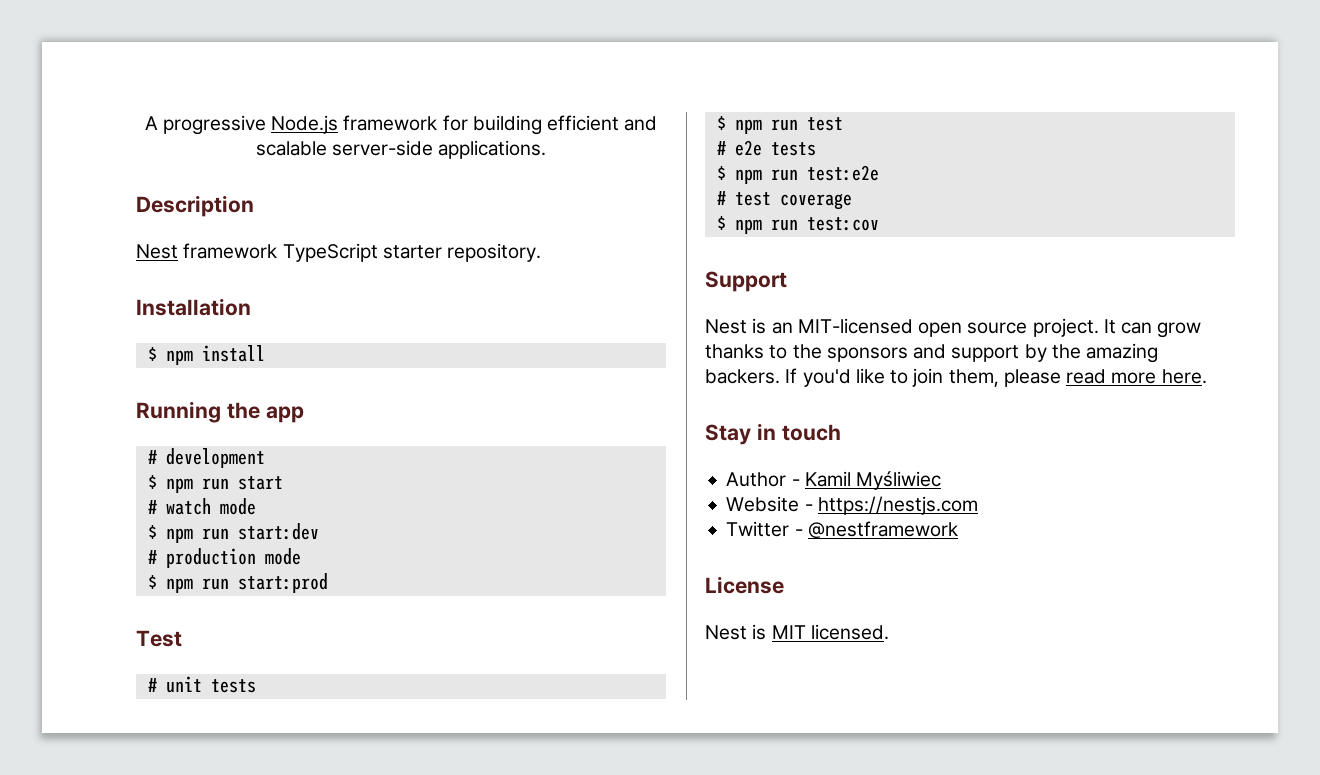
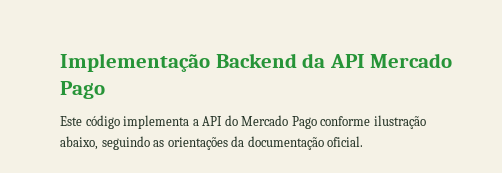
[144,115,658,135] [255,140,547,159] [136,195,254,217] [136,243,542,262] [136,298,251,316] [147,345,265,365] [136,401,304,423] [147,448,265,468] [147,475,283,493] [147,498,256,515] [147,523,319,543] [147,548,301,568] [147,573,328,593] [136,630,182,647] [147,676,256,693] [716,116,843,134] [716,140,816,156] [716,165,879,184] [716,191,852,210] [716,216,879,234] [705,271,787,292] [705,318,1202,338] [705,343,1159,363] [705,368,1207,387] [705,423,841,445] [726,471,942,490] [726,496,978,515] [726,521,958,538] [705,576,784,594] [705,624,889,640] A progressive Node.js framework for building efficient and scalable server-side applications. // Description // Nest framework TypeScript starter repository. // Installation // $ npm install // Running the app // # development // $ npm run start // # watch mode // $ npm run start:dev // # production mode // $ npm run start:prod // Test // # unit tests // $ npm run test // # e2e tests // $ npm run test:e2e // # test coverage // $ npm run test:cov // Support // Nest is an MIT-licensed open source project. It can grow thanks to the sponsors and support by the amazing backers. If you'd like to join them, please read more here. // Stay in touch // Author - Kamil Myśliwiec // Website - https://nestjs.com // Twitter - @nestframework // License // Nest is MIT licensed. -> [60,53,453,72] [60,81,105,99] [60,115,426,129] [60,136,364,150] Implementação Backend da API Mercado Pago // Este código implementa a API do Mercado Pago conforme ilustração abaixo, seguindo as orientações da documentação oficial.

